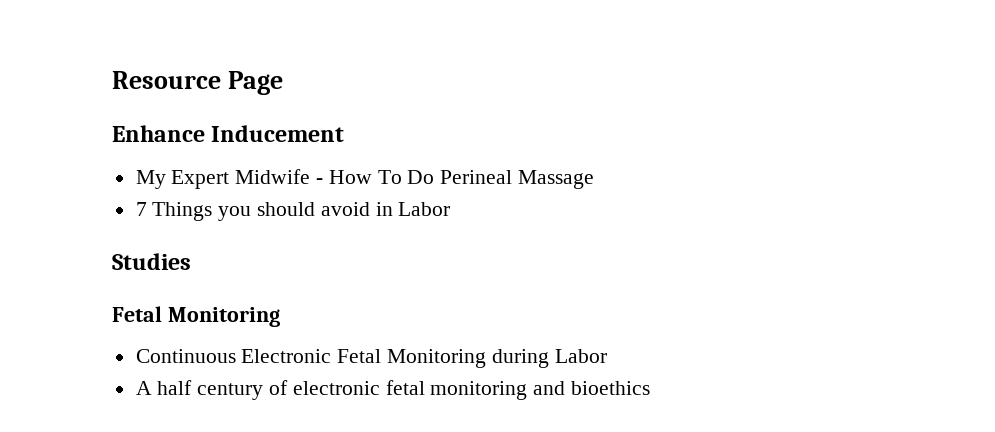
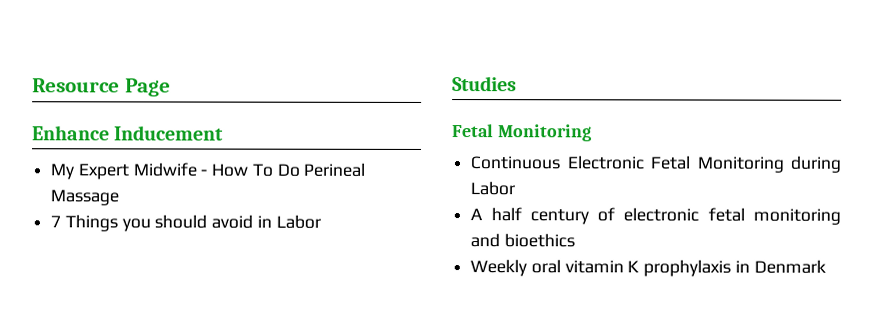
(651, 388) none -> [470,259,826,277] // Weekly oral vitamin K prophylaxis in Denmark

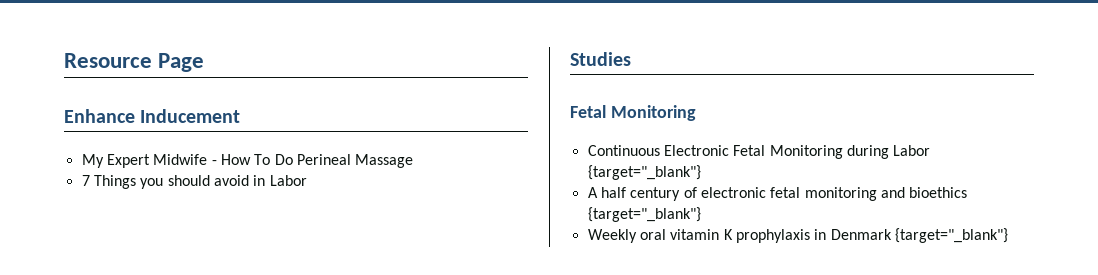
(516, 188) none -> [587,165,701,180] {target="_blank"}
(575, 240) none -> [587,207,701,222] {target="_blank"}
(826, 266) none -> [894,228,1008,243] {target="_blank"}

